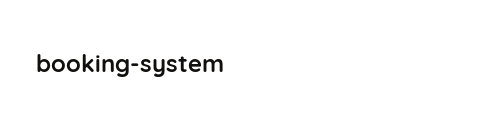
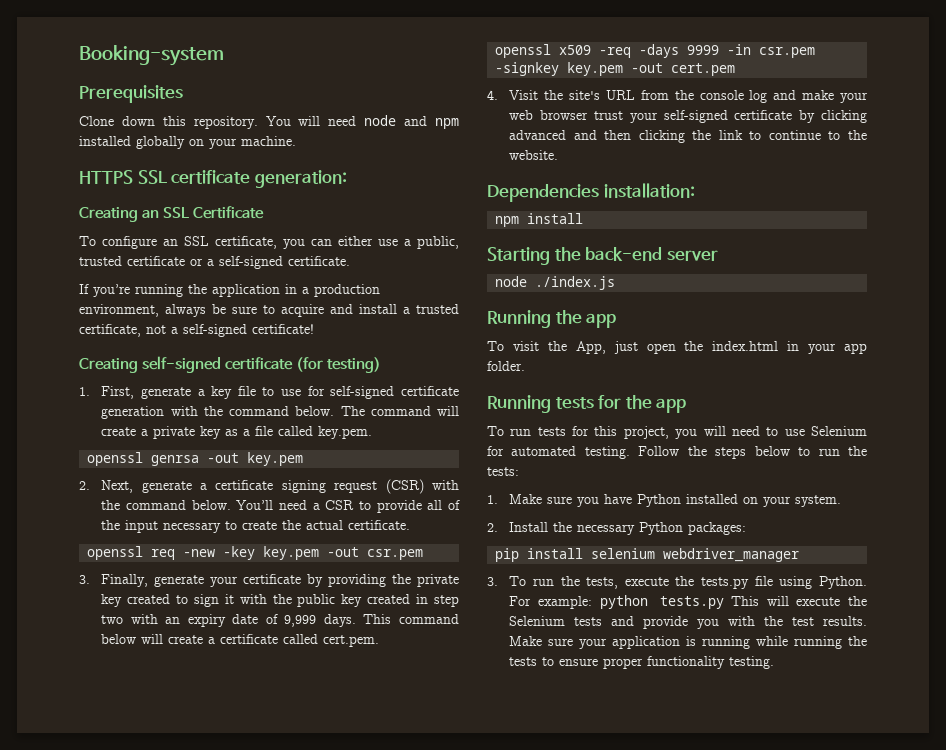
[36,54,224,77] booking-system -> [79,45,224,66] [79,85,183,103] [79,115,460,129] [79,136,296,149] [79,170,347,188] [79,206,265,222] [79,236,459,249] [79,256,350,269] [79,284,380,297] [79,304,459,317] [79,324,314,337] [79,356,382,373] [79,386,459,399] [101,406,459,419] [101,426,373,439] [87,452,304,466] [79,479,459,494] [101,500,460,513] [101,520,411,533] [87,546,424,560] [79,574,459,587] [101,594,459,607] [101,614,459,627] [101,634,380,647] [495,44,816,58] [495,62,736,76] [487,90,868,103] [509,110,867,123] [509,130,867,143] [509,150,559,160] [487,183,695,202] [495,213,584,227] [487,247,718,265] [495,276,616,290] [487,310,617,328] [487,341,867,354] [487,361,525,371] [487,395,687,413] [487,426,867,439] [487,446,868,459] [487,467,519,476] [487,494,842,507] [487,522,747,535] [495,548,800,562] [487,576,867,589] [509,595,867,609] [509,616,867,629] [509,636,867,649] [509,656,775,669] Booking-system // Prerequisites // Clone down this repository. You will need node and npm installed globally on your machine. // HTTPS SSL certificate generation: // Creating an SSL Certificate // To configure an SSL certificate, you can either use a public, trusted certificate or a self-signed certificate. // If you’re running the application in a production environment, always be sure to acquire and install a trusted certificate, not a self-signed certificate! // Creating self-signed certificate (for testing) // 1. First, generate a key file to use for self-signed certificate generation with the command below. The command will create a private key as a file called key.pem. // openssl genrsa -out key.pem // 2. Next, generate a certificate signing request (CSR) with the command below. You’ll need a CSR to provide all of the input necessary to create the actual certificate. // openssl req -new -key key.pem -out csr.pem // 3. Finally, generate your certificate by providing the private key created to sign it with the public key created in step two with an expiry date of 9,999 days. This command below will create a certificate called cert.pem. // openssl x509 -req -days 9999 -in csr.pem -signkey key.pem -out cert.pem // 4. Visit the site's URL from the console log and make your web browser trust your self-signed certificate by clicking advanced and then clicking the link to continue to the website. // Dependencies installation: // npm install // Starting the back-end server // node ./index.js // Running the app // To visit the App, just open the index.html in your app folder. // Running tests for the app // To run tests for this project, you will need to use Selenium for automated testing. Follow the steps below to run the tests: // 1. Make sure you have Python installed on your system. // 2. Install the necessary Python packages: // pip install selenium webdriver_manager // 3. To run the tests, execute the tests.py file using Python. For example: python tests.py This will execute the Selenium tests and provide you with the test results. Make sure your application is running while running the tests to ensure proper functionality testing.

